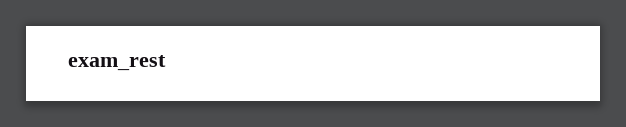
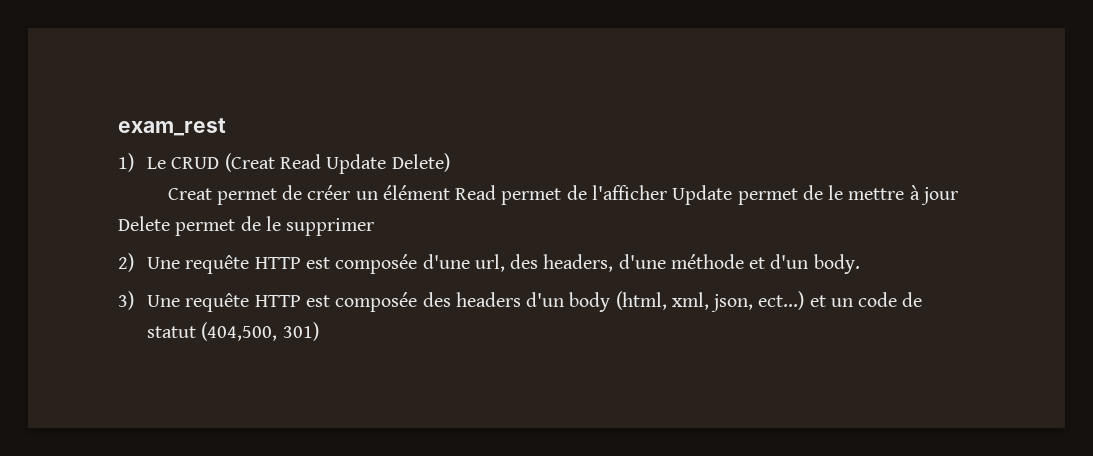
(166, 63) none -> [118,153,450,174] [167,185,958,205] [118,216,375,236] [118,253,860,274] [118,291,923,312] [147,322,319,341] // 1) Le CRUD (Creat Read Update Delete) // Creat permet de créer un élément Read permet de l'afficher Update permet de le mettre à jour Delete permet de le supprimer // 2) Une requête HTTP est composée d'une url, des headers, d'une méthode et d'un body. // 3) Une requête HTTP est composée des headers d'un body (html, xml, json, ect...) et un code de statut (404,500, 301)

